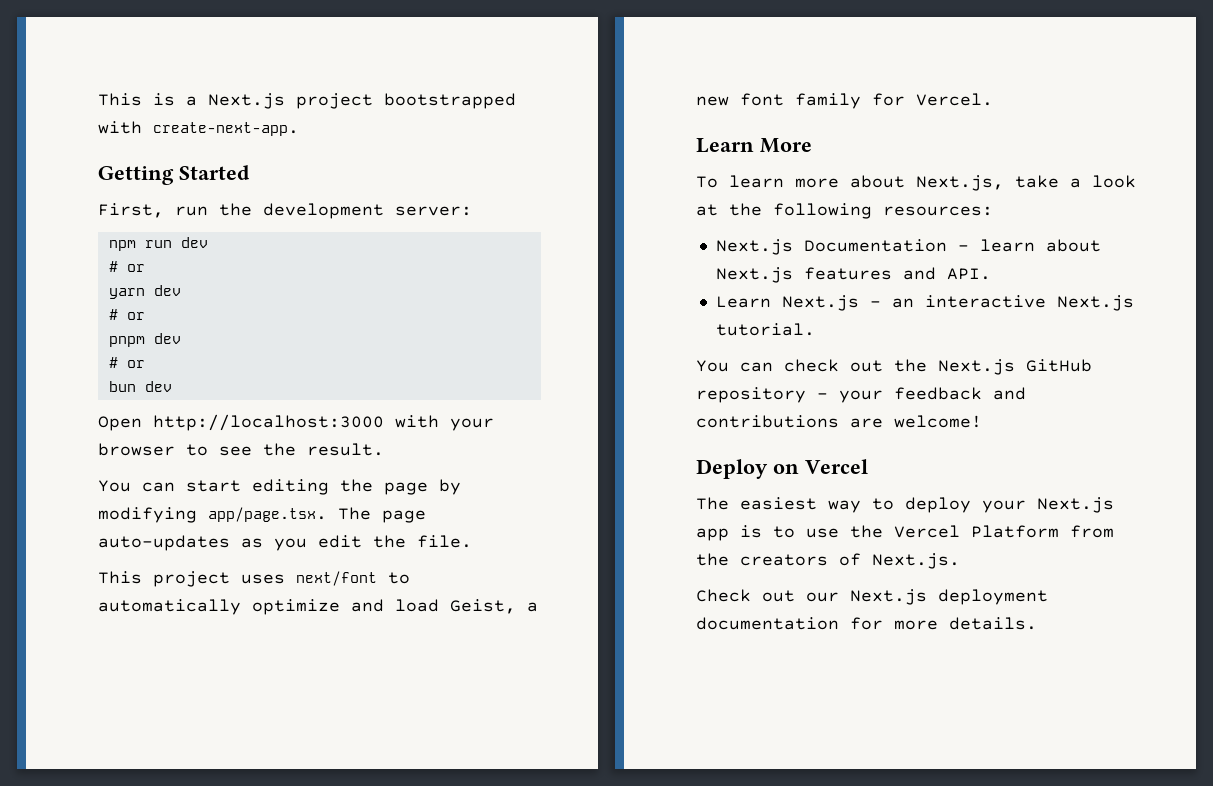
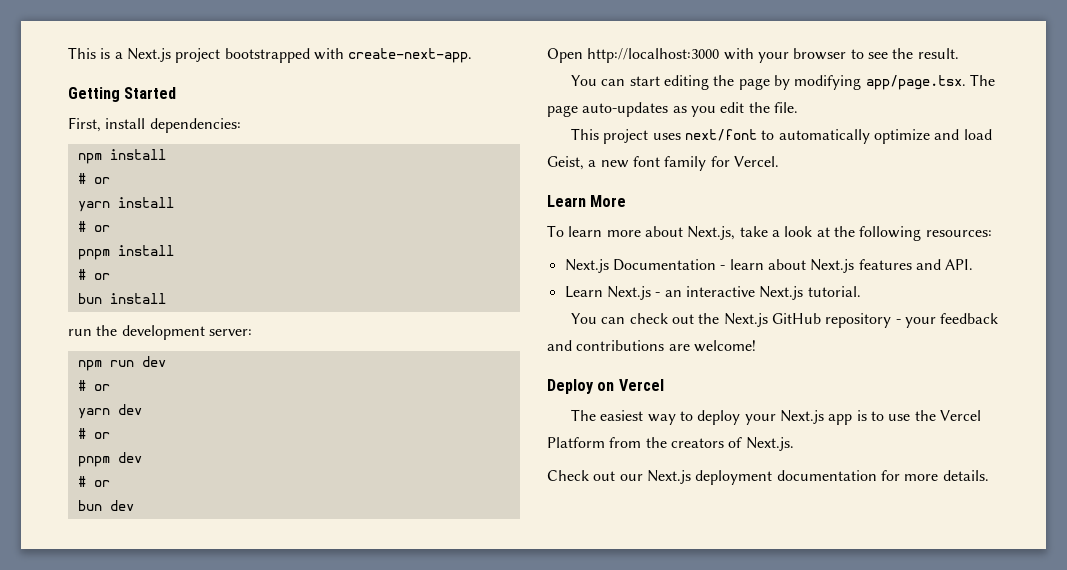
(164, 210) none -> [105,118,241,133] [77,149,166,164] [77,173,110,184] [77,197,174,212] [77,221,110,232] [77,245,174,260] [77,269,110,280] [77,293,166,304] install dependencies: // npm install // # or // yarn install // # or // pnpm install // # or // bun install //

